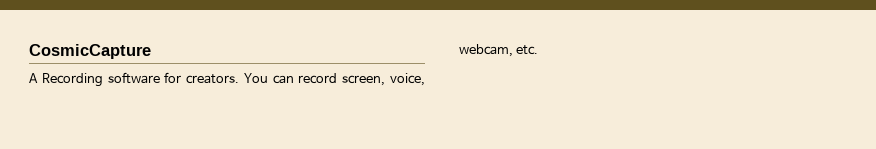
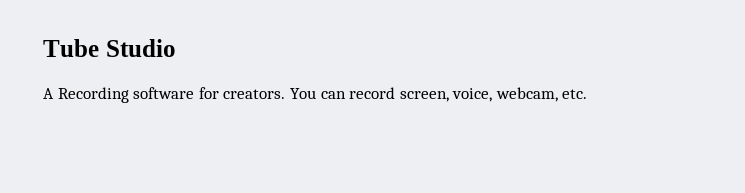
[29,44,151,59] CosmicCapture -> [43,39,176,57] Tube Studio

